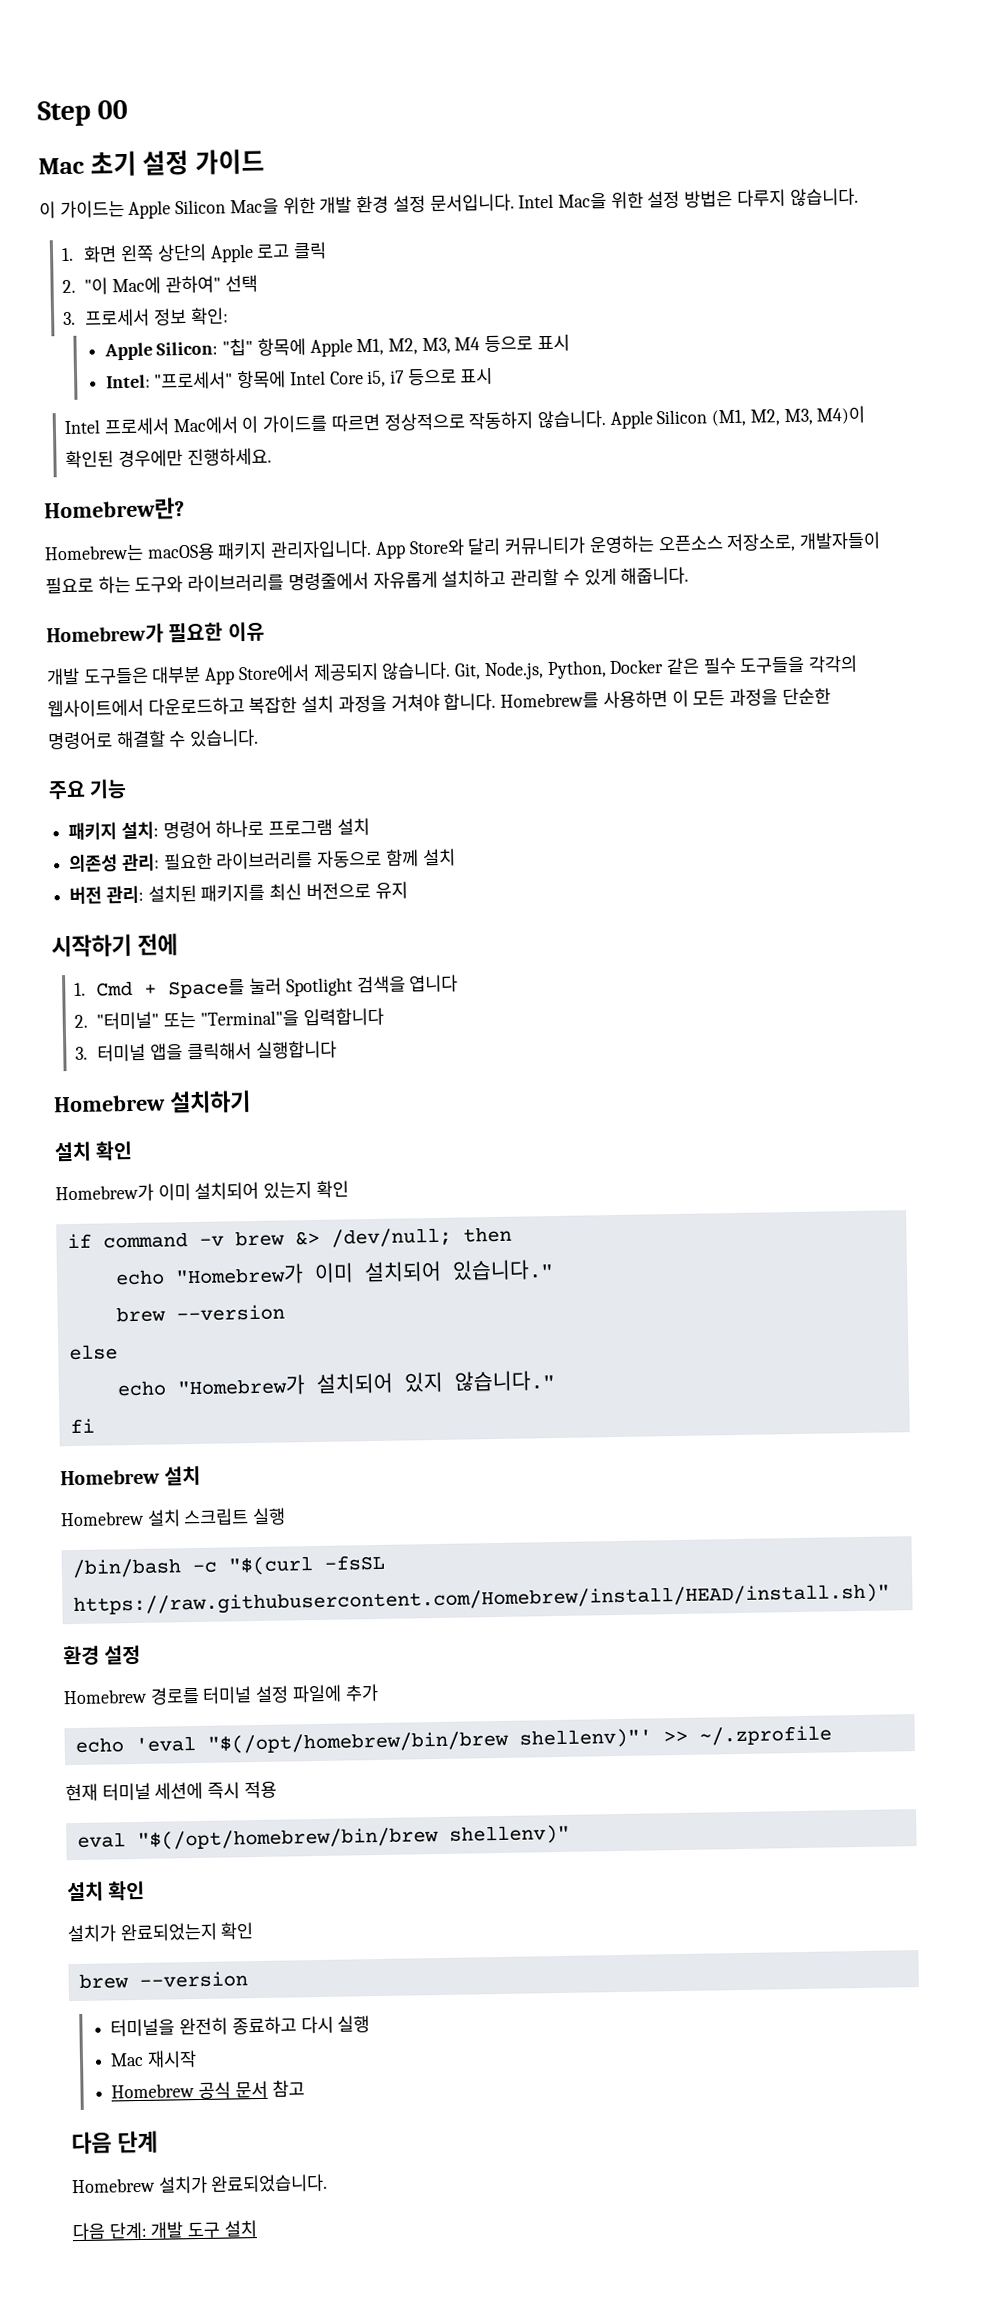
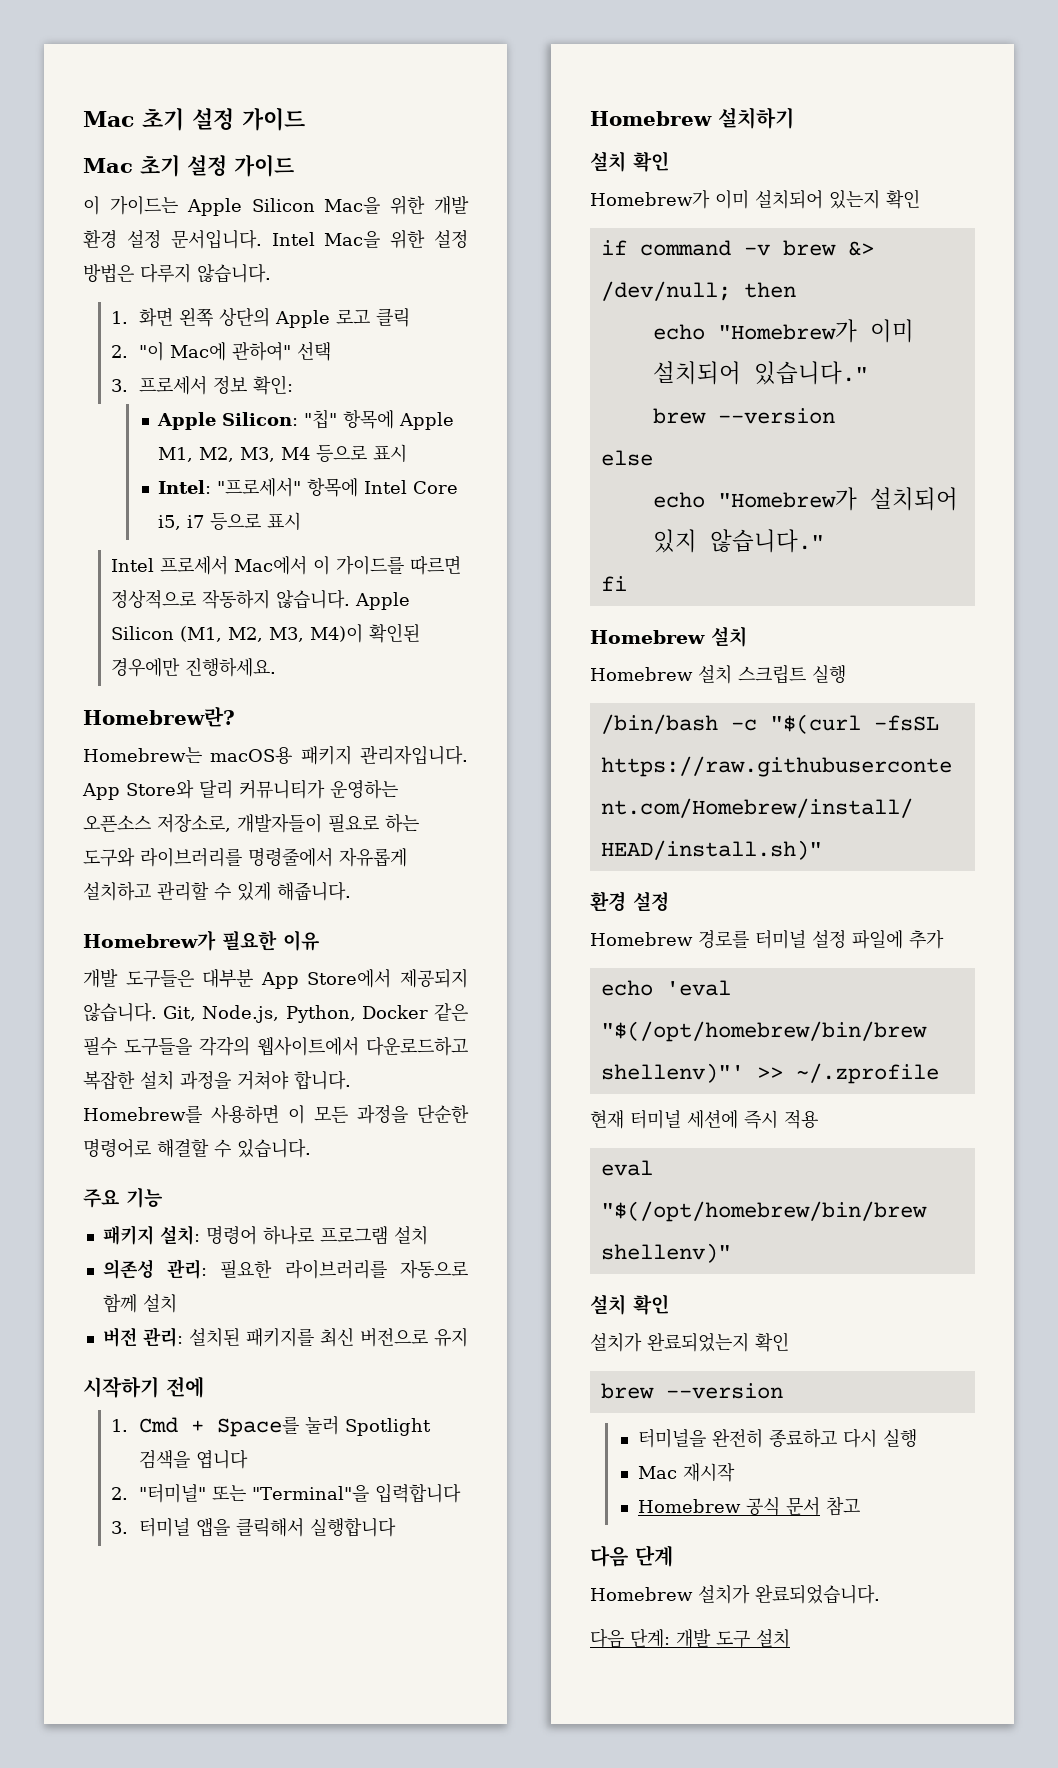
[37,99,129,127] Step 00 -> [83,107,305,131] Mac 초기 설정 가이드

